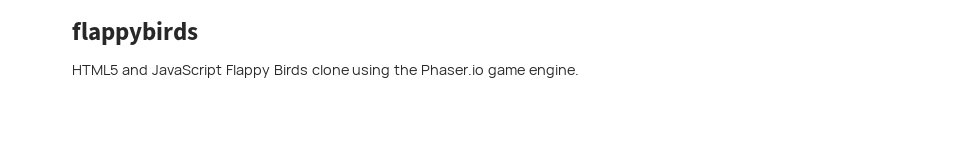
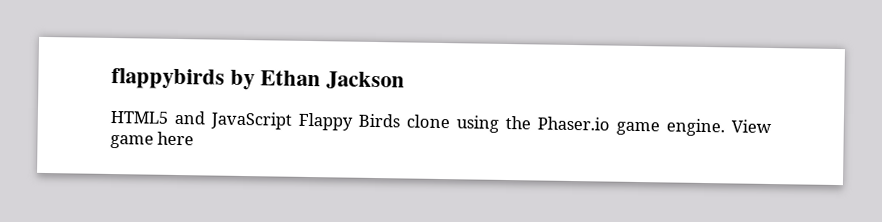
(198, 33) none -> [230,69,406,91] by Ethan Jackson
(580, 71) none -> [731,119,772,134] [110,131,195,149] View game here

